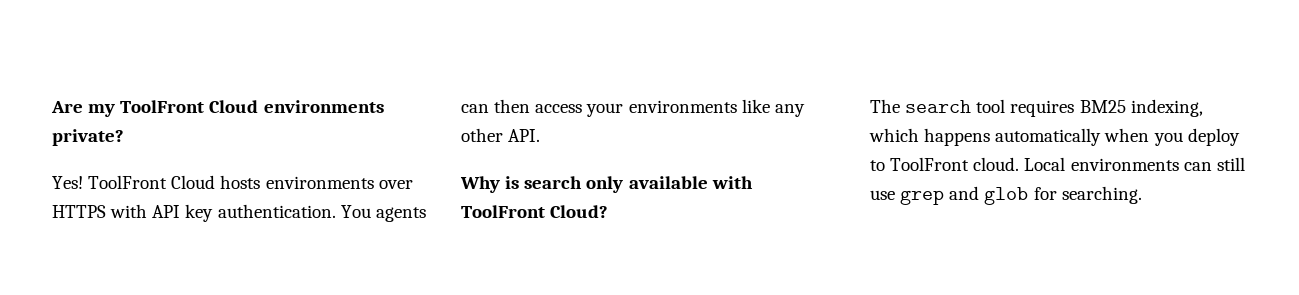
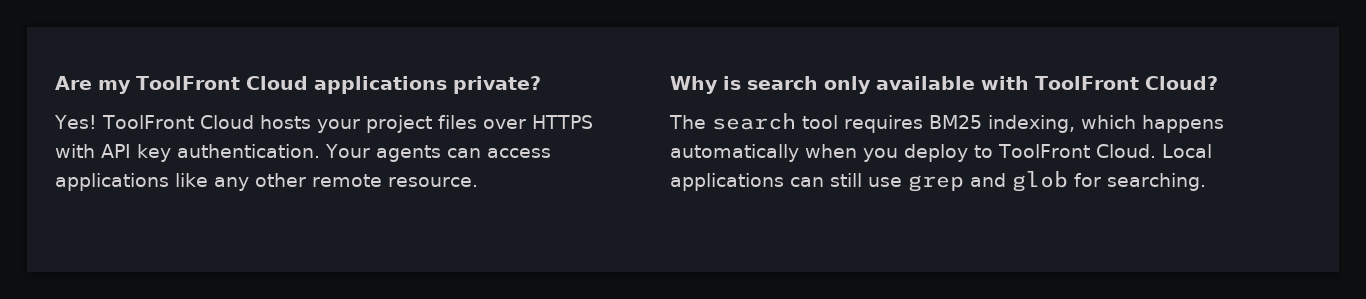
[263,100,384,113] environments -> [313,76,447,94] applications
[265,176,374,189] environments -> [316,115,477,133] your project files
[340,205,371,218] You -> [324,144,370,158] Your
[494,99,737,117] then access your environments -> [486,148,551,158] [55,173,169,191] access applications
[508,129,541,142] API. -> [311,174,478,187] remote resource.
[973,157,1179,171] cloud. Local environments -> [1095,144,1212,158] [670,173,784,191] Cloud. Local applications

